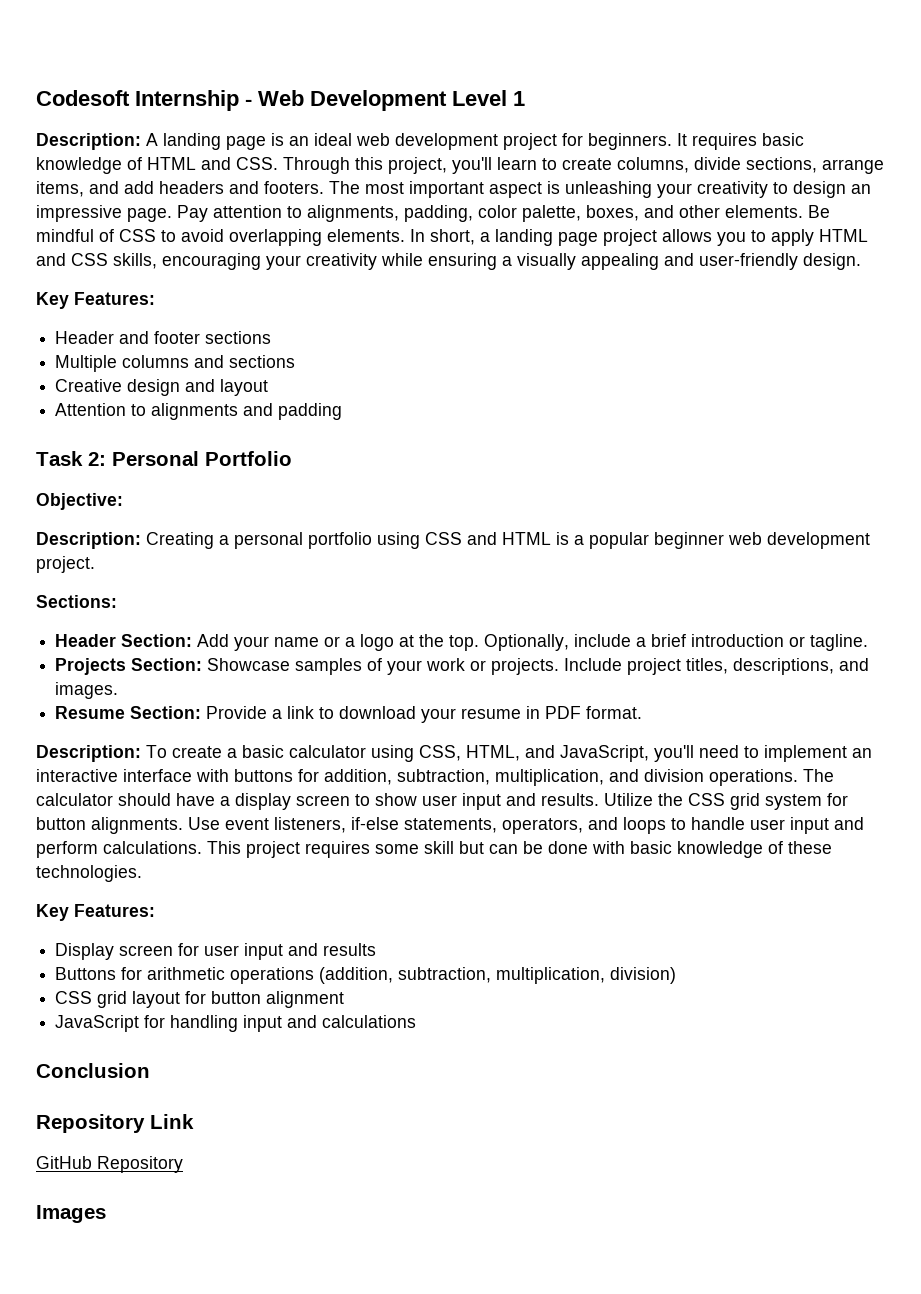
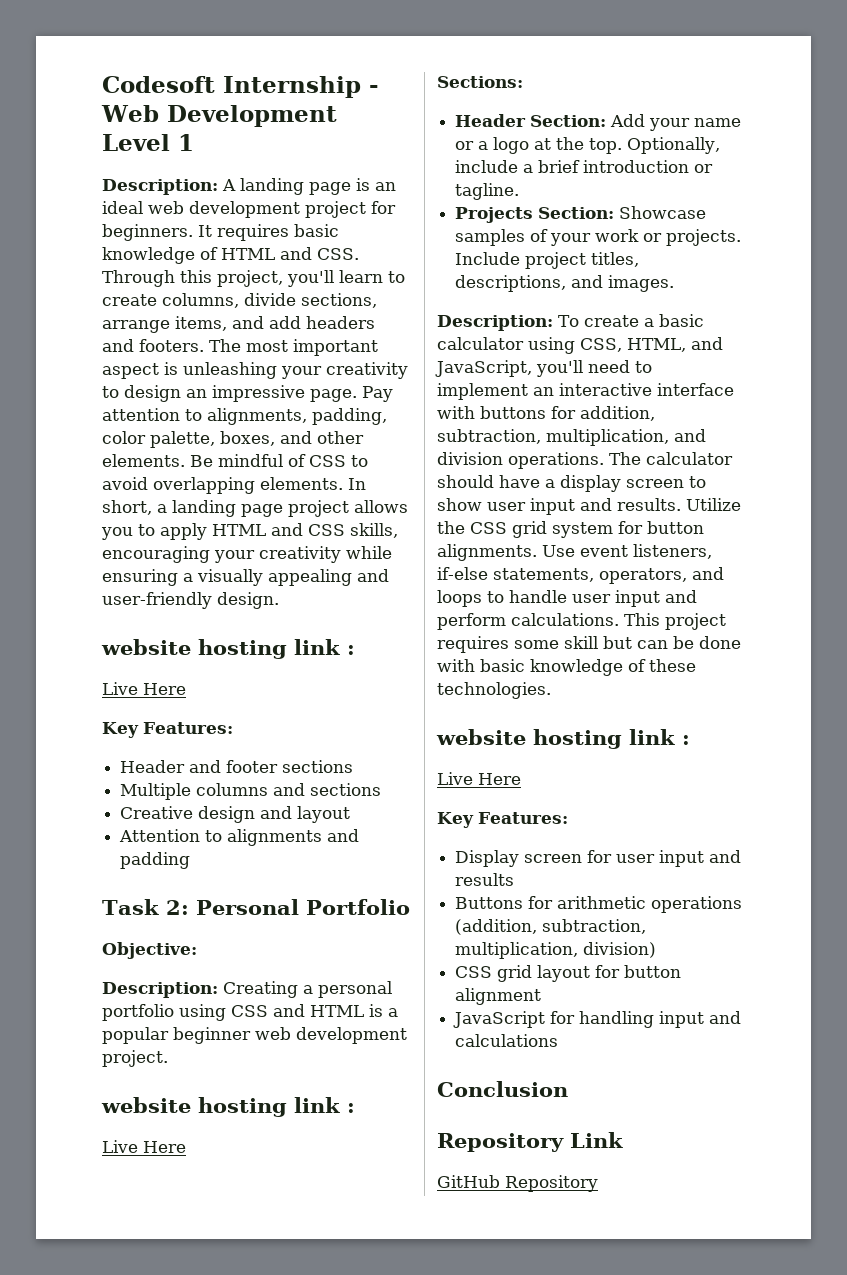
(861, 261) none -> [101,639,355,659] [102,682,186,695] // website hosting link : // Live Here
(95, 564) none -> [101,1097,355,1117] [102,1140,186,1153] // website hosting link : // Live Here
[55,706,643,723] // Resume Section: Provide a link to download your resume in PDF format. -> (675, 283) none
(142, 873) none -> [436,729,690,749] [437,772,521,785] // website hosting link : // Live Here
[36,1205,106,1223] // Images -> (598, 1183) none

